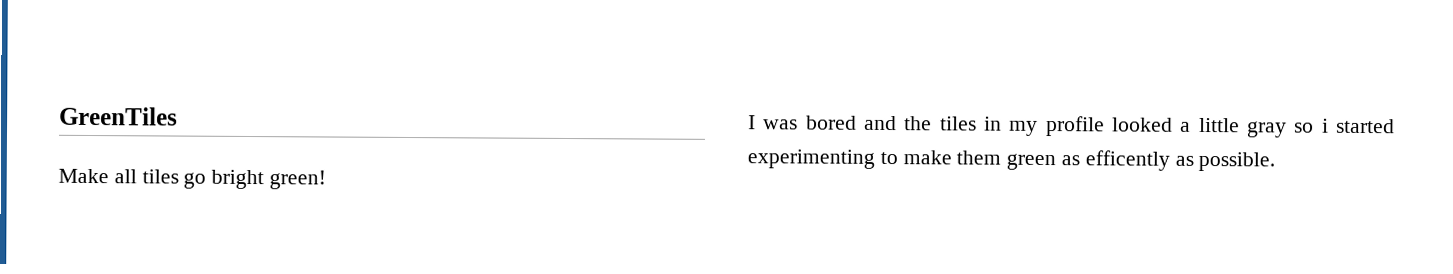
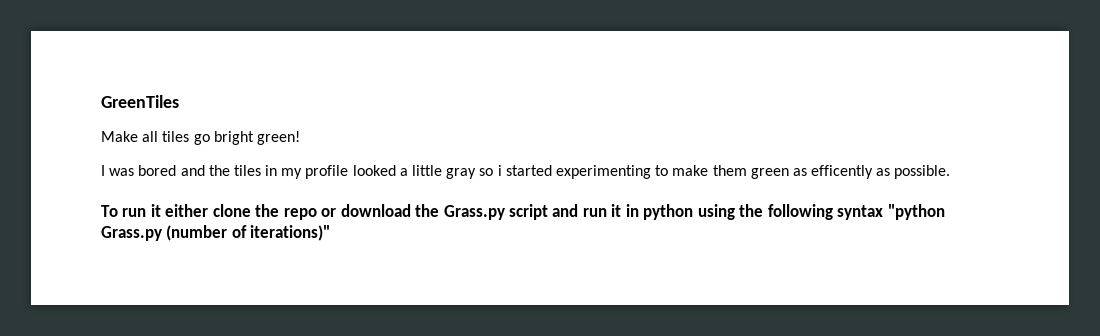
(1276, 161) none -> [101,204,945,220] [101,225,331,241] // To run it either clone the repo or download the Grass.py script and run it in python using the following syntax "python Grass.py (number of iterations)"

